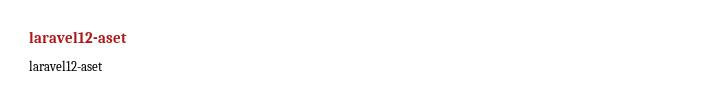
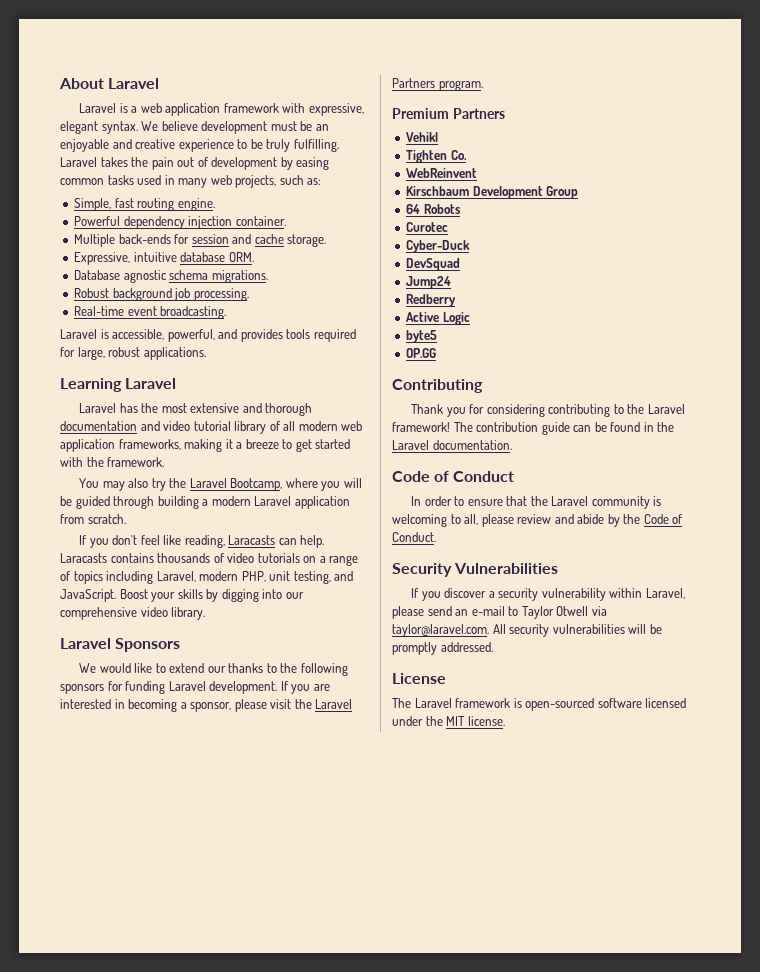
[29,31,127,43] [29,60,103,71] laravel12-aset // laravel12-aset -> [59,78,160,89] [79,103,364,116] [60,121,329,134] [60,139,339,152] [60,157,330,170] [60,175,322,188] [74,198,215,211] [74,216,286,229] [74,234,327,247] [74,252,254,265] [74,270,268,283] [74,288,249,301] [74,306,227,319] [60,329,356,342] [60,347,206,360] [60,378,177,392] [79,403,313,416] [60,421,363,434] [60,439,351,452] [60,457,165,467] [79,478,362,491] [60,496,350,509] [60,514,126,524] [79,535,325,548] [60,553,359,566] [60,571,354,584] [60,589,304,602] [60,607,206,620] [60,638,181,652] [79,663,348,676] [60,681,330,694] [60,699,353,712] [392,78,483,91] [392,108,505,119] [406,132,439,142] [406,150,467,163] [406,168,478,178] [406,186,579,199] [406,204,461,214] [406,222,449,232] [406,240,471,253] [406,258,461,271] [406,276,452,289] [406,294,457,307] [406,312,470,325] [406,330,438,343] [406,348,437,358] [392,379,483,393] [411,404,685,417] [392,422,675,435] [392,440,512,450] [392,471,515,482] [411,496,662,509] [392,514,683,527] [392,532,436,542] [392,563,559,577] [411,588,685,601] [392,606,607,619] [392,624,662,637] [392,642,493,655] [392,673,446,684] [392,698,687,711] [392,716,505,726] About Laravel // Laravel is a web application framework with expressive, elegant syntax. We believe development must be an enjoyable and creative experience to be truly fulfilling. Laravel takes the pain out of development by easing common tasks used in many web projects, such as: // Simple, fast routing engine. // Powerful dependency injection container. // Multiple back-ends for session and cache storage. // Expressive, intuitive database ORM. // Database agnostic schema migrations. // Robust background job processing. // Real-time event broadcasting. // Laravel is accessible, powerful, and provides tools required for large, robust applications. // Learning Laravel // Laravel has the most extensive and thorough documentation and video tutorial library of all modern web application frameworks, making it a breeze to get started with the framework. // You may also try the Laravel Bootcamp, where you will be guided through building a modern Laravel application from scratch. // If you don't feel like reading, Laracasts can help. Laracasts contains thousands of video tutorials on a range of topics including Laravel, modern PHP, unit testing, and JavaScript. Boost your skills by digging into our comprehensive video library. // Laravel Sponsors // We would like to extend our thanks to the following sponsors for funding Laravel development. If you are interested in becoming a sponsor, please visit the Laravel Partners program. // Premium Partners // Vehikl // Tighten Co. // WebReinvent // Kirschbaum Development Group // 64 Robots // Curotec // Cyber-Duck // DevSquad // Jump24 // Redberry // Active Logic // byte5 // OP.GG // Contributing // Thank you for considering contributing to the Laravel framework! The contribution guide can be found in the Laravel documentation. // Code of Conduct // In order to ensure that the Laravel community is welcoming to all, please review and abide by the Code of Conduct. // Security Vulnerabilities // If you discover a security vulnerability within Laravel, please send an e-mail to Taylor Otwell via taylor@laravel.com. All security vulnerabilities will be promptly addressed. // License // The Laravel framework is open-sourced software licensed under the MIT license.

